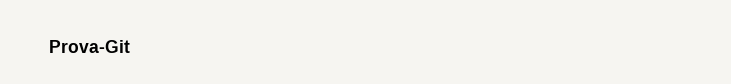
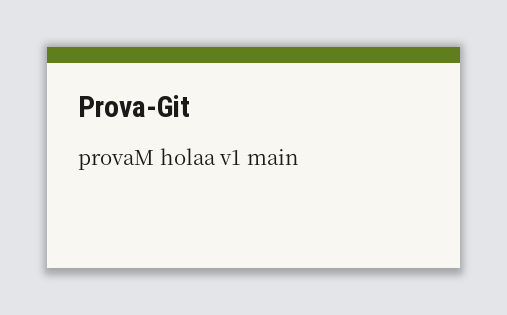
(130, 46) none -> [78,148,299,170] // provaM holaa v1 main

